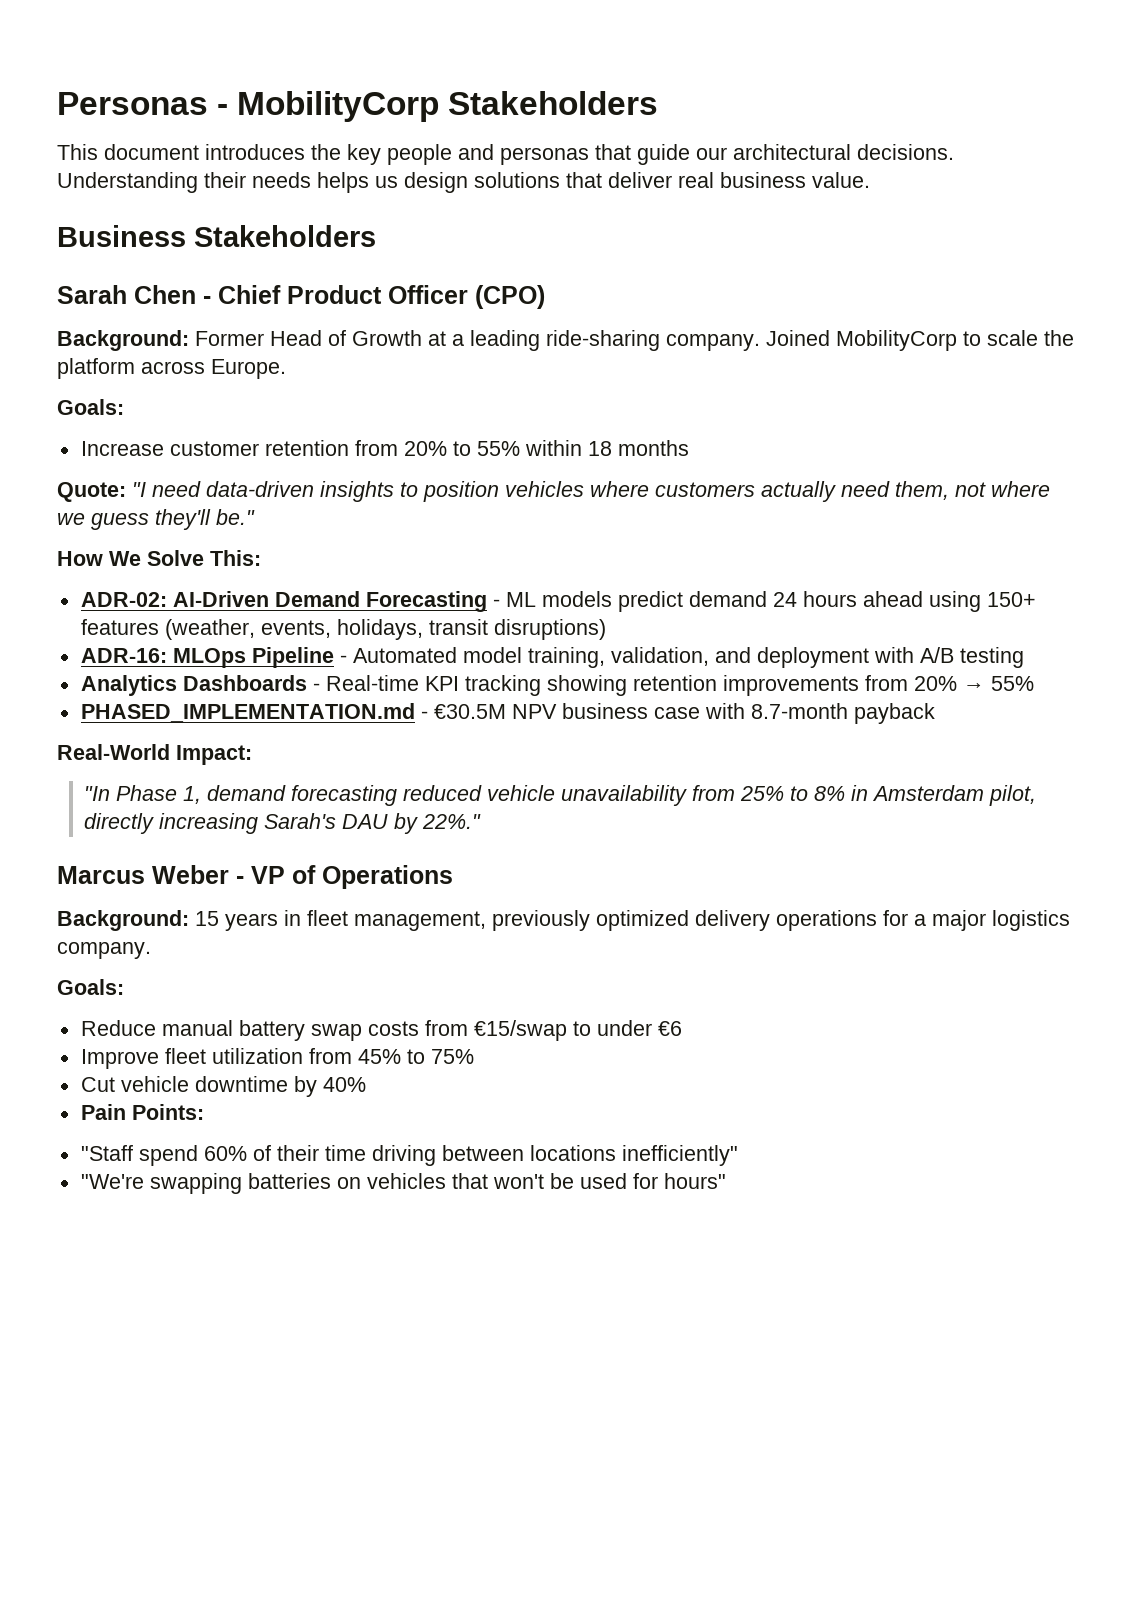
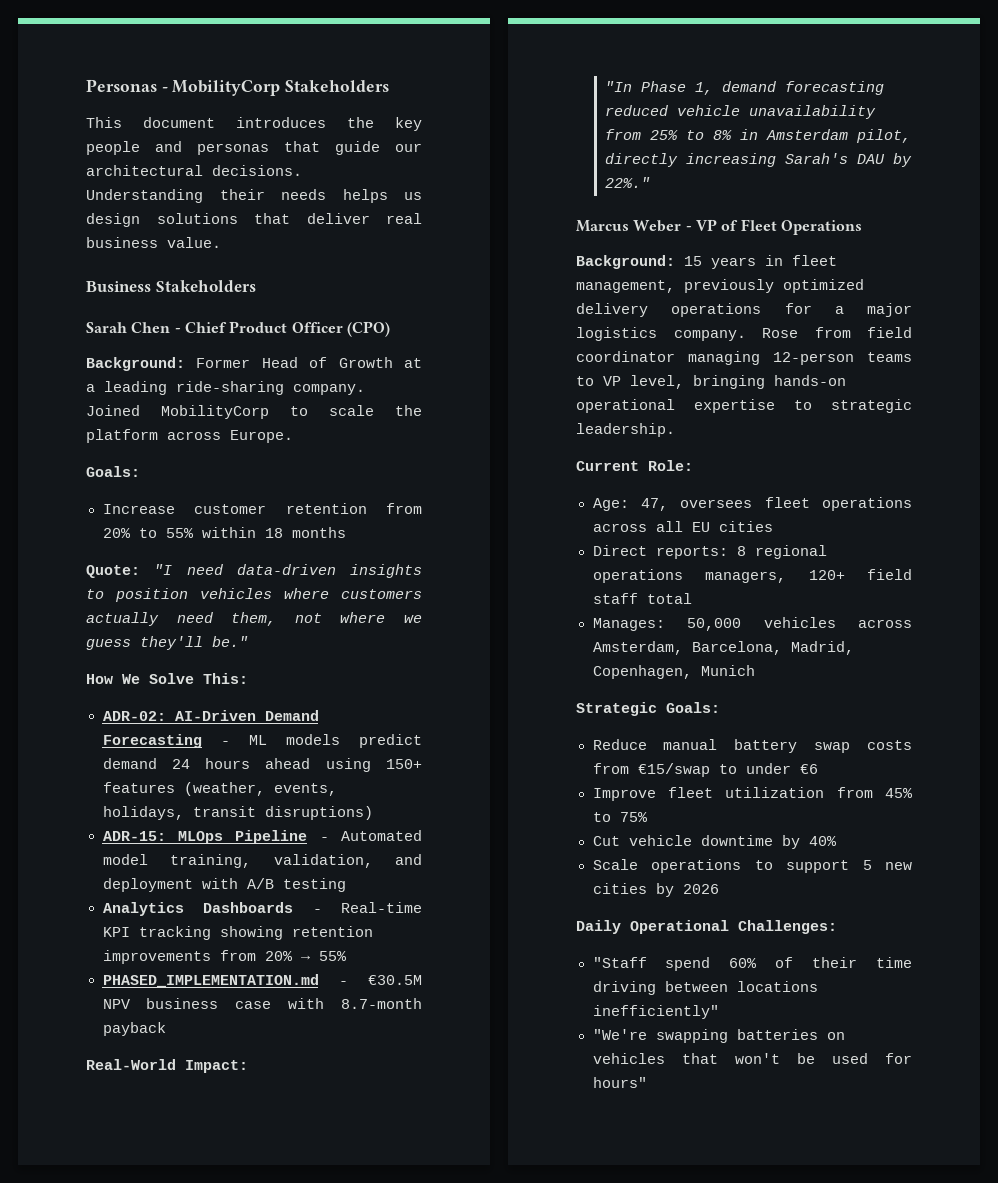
[80,648,167,663] ADR-16: -> [102,831,166,841] ADR-15:
(316, 874) none -> [740,219,777,231] Fleet
(151, 950) // -> [762,327,912,338] [576,351,912,365] [576,375,846,389] [576,399,912,413] [576,423,675,437] [576,460,693,471] [592,497,912,511] [592,521,773,532] [592,545,827,559] [592,569,912,583] [592,593,692,604] [592,617,912,631] [592,641,854,655] [592,665,755,679] [576,702,657,716] Rose from field coordinator managing 12-person teams to VP level, bringing hands-on operational expertise to strategic leadership. // Current Role: // Age: 47, oversees fleet operations across all EU cities // Direct reports: 8 regional operations managers, 120+ field staff total // Manages: 50,000 vehicles across Amsterdam, Barcelona, Madrid, Copenhagen, Munich // Strategic
[80,1104,204,1120] Pain Points: -> [592,859,912,873] [592,883,719,897] [576,920,837,934] Scale operations to support 5 new cities by 2026 // Daily Operational Challenges:

